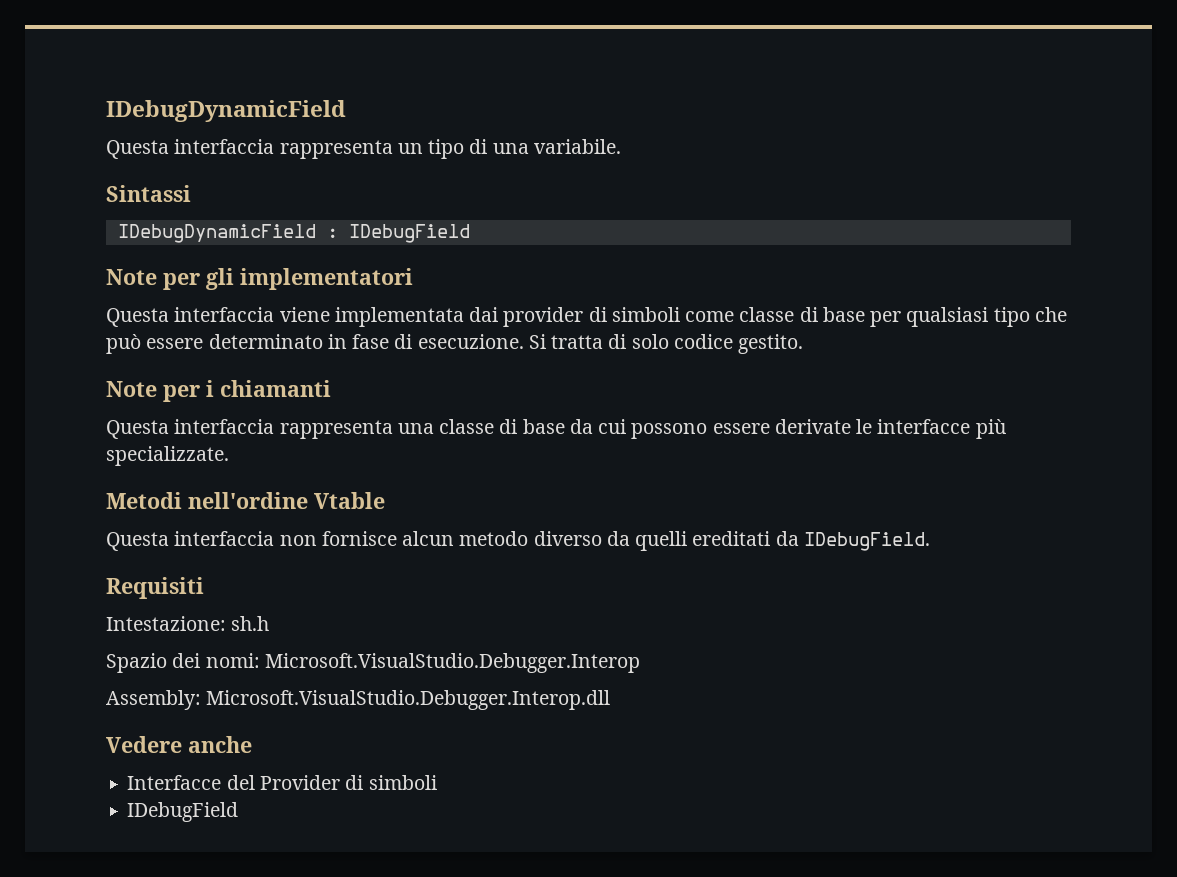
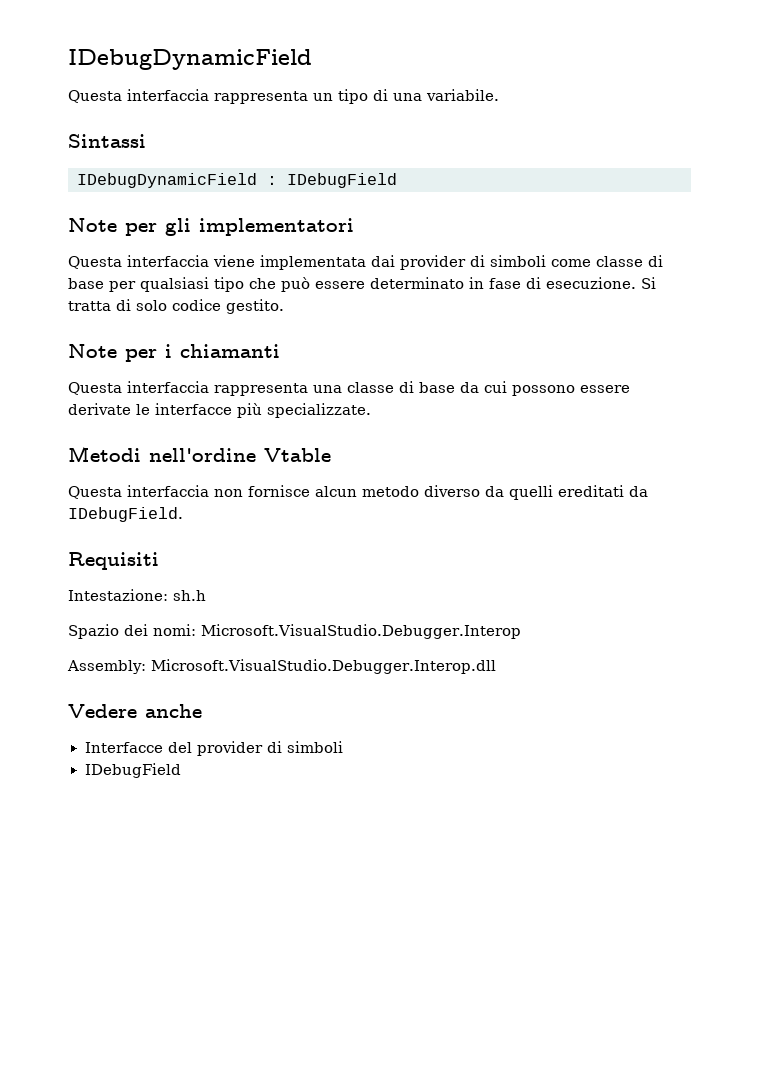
[259,775,340,790] Provider -> [196,741,263,756] provider

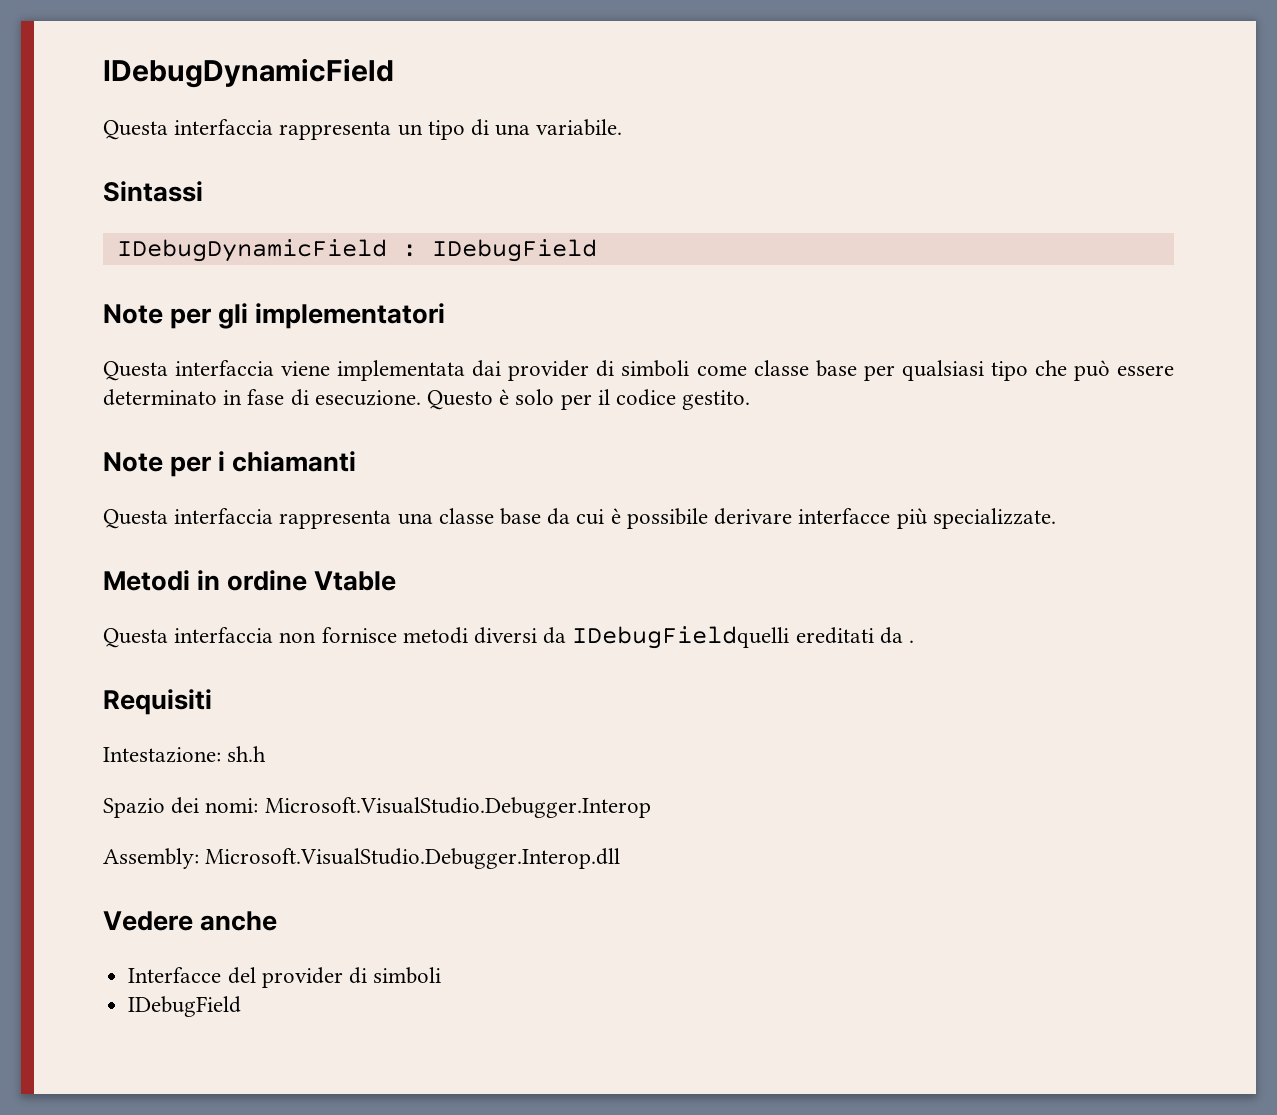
[648,255,663,267] di -> (809, 368) none
[641,277,656,289] [68,299,167,311] Si tratta di solo -> [427,389,610,410] Questo è solo per il
[399,381,414,393] di -> (494, 516) none
[512,385,630,396] [68,403,150,415] possono essere derivate le -> [610,508,793,529] è possibile derivare
[149,448,256,462] nell'ordine -> [197,570,308,591] in ordine
[315,485,553,500] alcun metodo diverso da quelli -> [402,626,790,649] metodi diversi da IDebugFieldquelli
[68,507,183,522] IDebugField. -> [909,640,915,643] .

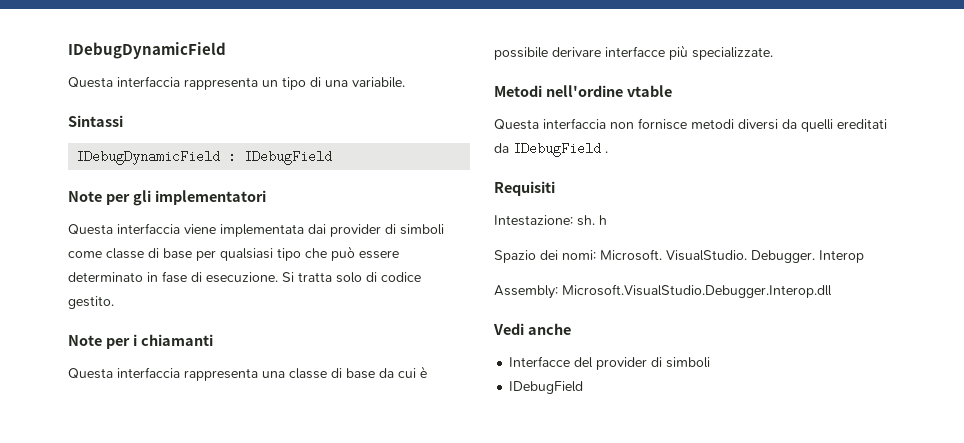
(809, 368) none -> [148,248,159,258] di
[427,389,610,410] Questo è solo per il -> [282,272,377,283] Si tratta solo di
(494, 516) none -> [331,368,342,378] di
[197,570,397,591] in ordine Vtable -> [545,85,672,97] nell'ordine vtable
[572,626,790,649] IDebugFieldquelli -> [801,119,833,132] quelli
(903, 635) none -> [513,142,601,157] IDebugField
[227,746,267,762] sh.h -> [577,215,607,226] sh. h
[264,797,651,818] Microsoft.VisualStudio.Debugger.Interop -> [600,249,864,263] Microsoft. VisualStudio. Debugger. Interop
[103,911,193,931] Vedere -> [493,323,524,335] Vedi

